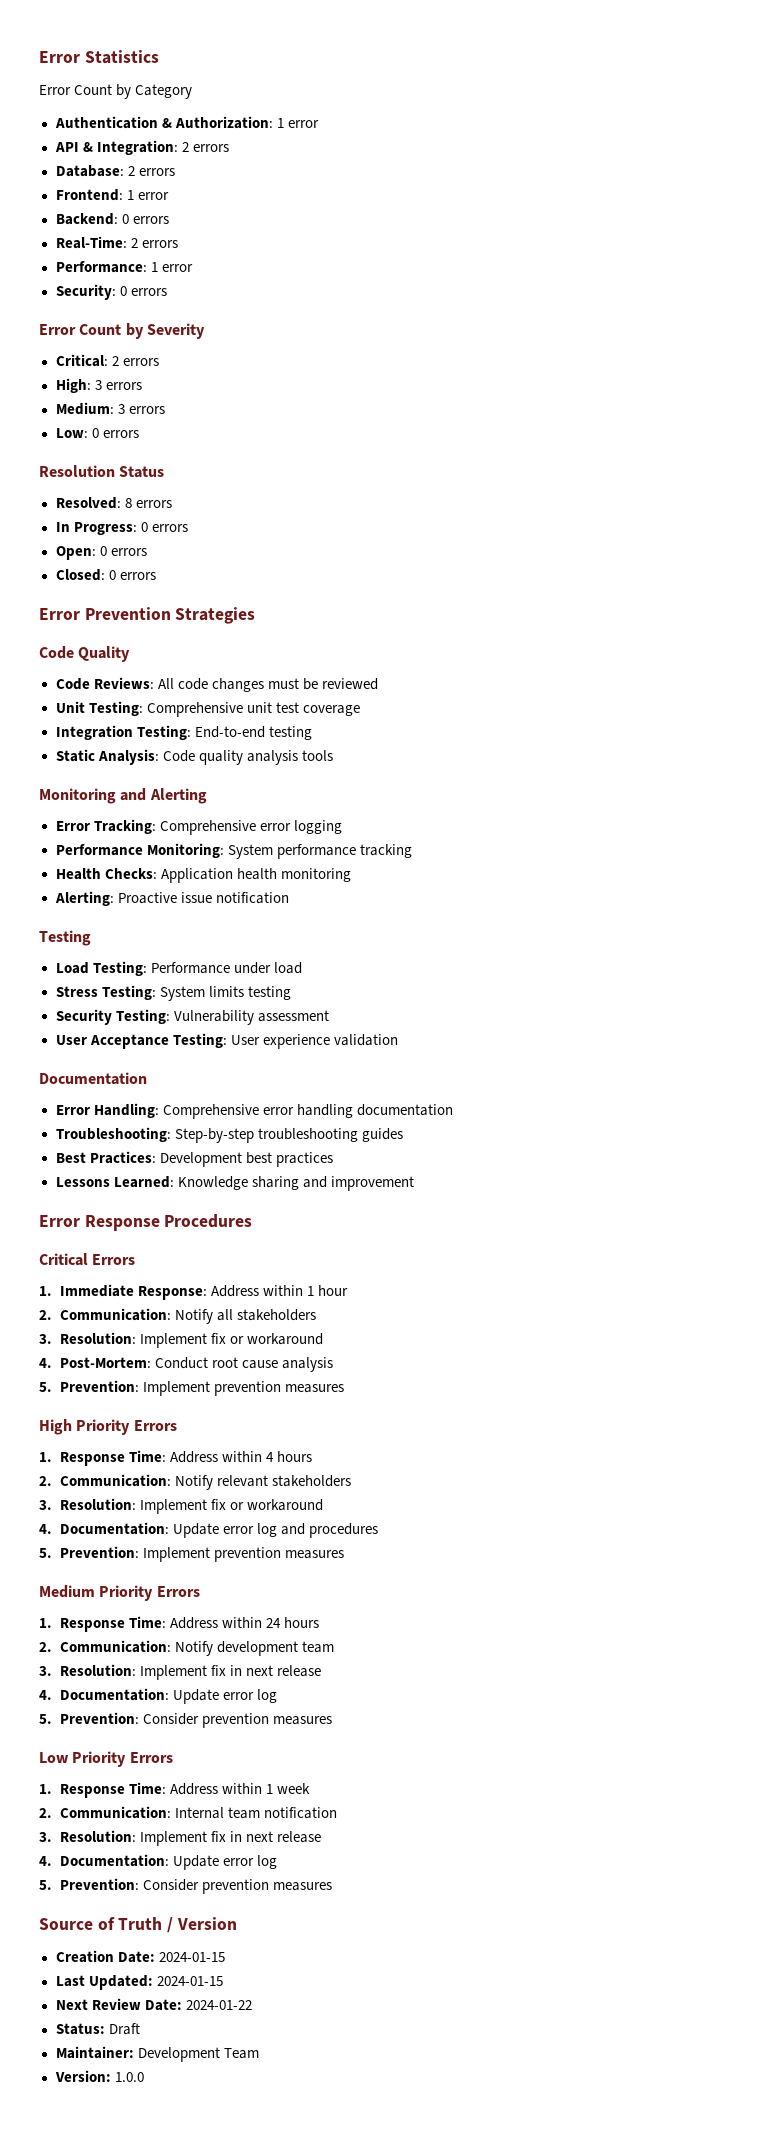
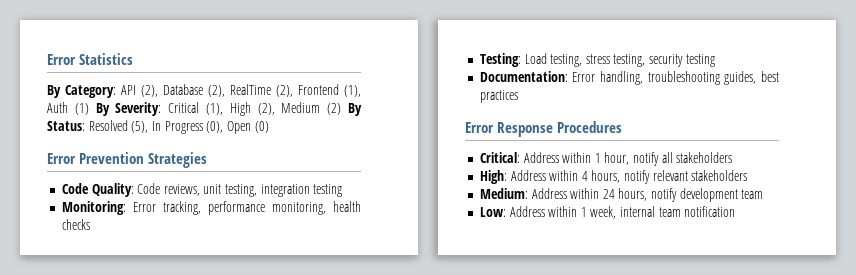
[39,84,193,99] [54,116,319,129] [54,140,229,155] [55,165,175,177] [55,189,169,201] [55,213,169,225] [55,236,178,249] [55,261,193,273] [55,284,167,300] [39,323,205,339] [55,354,159,367] [55,378,142,393] [55,402,165,415] [55,428,139,438] [39,465,165,478] [55,497,172,509] [55,522,188,535] [55,546,147,560] [55,569,156,581] [39,607,256,624] [39,646,131,662] [55,677,378,692] [55,701,360,717] [55,725,312,740] [55,749,333,765] [39,788,207,804] [55,819,342,835] [55,843,412,859] [55,868,351,883] [54,891,289,906] [39,930,91,946] [55,961,302,976] [55,985,291,1001] [55,1009,329,1025] [55,1033,398,1049] [39,1072,147,1085] [55,1103,453,1119] [55,1127,403,1143] [55,1151,333,1167] [55,1176,414,1191] [39,1214,253,1231] [39,1253,136,1266] [39,1284,348,1300] [39,1308,316,1324] [39,1332,323,1348] [39,1357,333,1372] [39,1380,344,1396] [39,1419,177,1435] [39,1450,312,1466] [39,1474,351,1490] [39,1498,323,1514] [39,1522,378,1538] [39,1546,344,1562] [39,1585,200,1601] [39,1616,319,1632] [39,1640,334,1656] [39,1664,321,1680] [39,1688,277,1704] [39,1712,332,1728] [39,1751,173,1767] [39,1782,310,1798] [39,1806,337,1819] [39,1830,321,1846] [39,1854,277,1870] [39,1878,332,1894] [39,1917,237,1933] [55,1950,225,1963] [55,1975,223,1990] [55,1998,252,2011] [55,2023,140,2035] [55,2046,259,2062] [54,2070,144,2082] Error Count by Category // Authentication & Authorization: 1 error // API & Integration: 2 errors // Database: 2 errors // Frontend: 1 error // Backend: 0 errors // Real-Time: 2 errors // Performance: 1 error // Security: 0 errors // Error Count by Severity // Critical: 2 errors // High: 3 errors // Medium: 3 errors // Low: 0 errors // Resolution Status // Resolved: 8 errors // In Progress: 0 errors // Open: 0 errors // Closed: 0 errors // Error Prevention Strategies // Code Quality // Code Reviews: All code changes must be reviewed // Unit Testing: Comprehensive unit test coverage // Integration Testing: End-to-end testing // Static Analysis: Code quality analysis tools // Monitoring and Alerting // Error Tracking: Comprehensive error logging // Performance Monitoring: System performance tracking // Health Checks: Application health monitoring // Alerting: Proactive issue notification // Testing // Load Testing: Performance under load // Stress Testing: System limits testing // Security Testing: Vulnerability assessment // User Acceptance Testing: User experience validation // Documentation // Error Handling: Comprehensive error handling documentation // Troubleshooting: Step-by-step troubleshooting guides // Best Practices: Development best practices // Lessons Learned: Knowledge sharing and improvement // Error Response Procedures // Critical Errors // 1. Immediate Response: Address within 1 hour // 2. Communication: Notify all stakeholders // 3. Resolution: Implement fix or workaround // 4. Post-Mortem: Conduct root cause analysis // 5. Prevention: Implement prevention measures // High Priority Errors // 1. Response Time: Address within 4 hours // 2. Communication: Notify relevant stakeholders // 3. Resolution: Implement fix or workaround // 4. Documentation: Update error log and procedures // 5. Prevention: Implement prevention measures // Medium Priority Errors // 1. Response Time: Address within 24 hours // 2. Communication: Notify development team // 3. Resolution: Implement fix in next release // 4. Documentation: Update error log // 5. Prevention: Consider prevention measures // Low Priority Errors // 1. Response Time: Address within 1 week // 2. Communication: Internal team notification // 3. Resolution: Implement fix in next release // 4. Documentation: Update error log // 5. Prevention: Consider prevention measures // Source of Truth / Version // Creation Date: 2024-01-15 // Last Updated: 2024-01-15 // Next Review Date: 2024-01-22 // Status: Draft // Maintainer: Development Team // Version: 1.0.0 -> [47,84,361,98] [47,102,363,116] [47,120,269,134] [47,152,208,168] [61,183,343,197] [61,201,361,215] [61,219,90,230] [479,53,715,67] [479,71,779,85] [479,90,518,103] [465,121,623,137] [479,152,733,166] [479,170,748,184] [479,188,764,202] [479,206,736,219] By Category: API (2), Database (2), RealTime (2), Frontend (1), Auth (1) By Severity: Critical (1), High (2), Medium (2) By Status: Resolved (5), In Progress (0), Open (0) // Error Prevention Strategies // Code Quality: Code reviews, unit testing, integration testing // Monitoring: Error tracking, performance monitoring, health checks // Testing: Load testing, stress testing, security testing // Documentation: Error handling, troubleshooting guides, best practices // Error Response Procedures // Critical: Address within 1 hour, notify all stakeholders // High: Address within 4 hours, notify relevant stakeholders // Medium: Address within 24 hours, notify development team // Low: Address within 1 week, internal team notification

